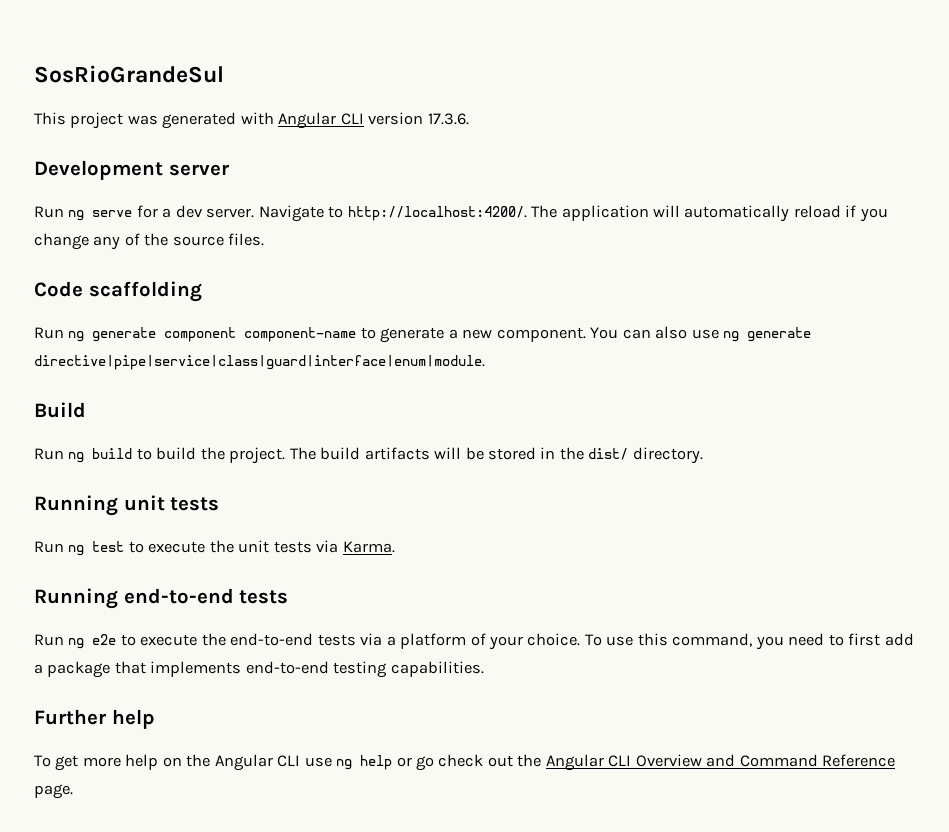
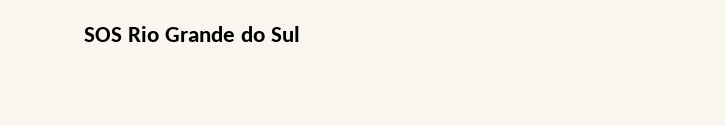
[34,65,224,83] [34,112,469,129] [34,160,229,180] [34,205,888,222] [34,233,265,250] [34,281,202,302] [34,326,812,343] [34,355,485,370] [34,402,86,418] [34,447,703,464] [34,495,220,516] [34,540,395,556] [34,588,289,609] [34,633,914,650] [34,661,484,678] [34,709,155,729] [34,754,896,771] [34,784,73,799] SosRioGrandeSul // This project was generated with Angular CLI version 17.3.6. // Development server // Run ng serve for a dev server. Navigate to http://localhost:4200/. The application will automatically reload if you change any of the source files. // Code scaffolding // Run ng generate component component-name to generate a new component. You can also use ng generate directive|pipe|service|class|guard|interface|enum|module. // Build // Run ng build to build the project. The build artifacts will be stored in the dist/ directory. // Running unit tests // Run ng test to execute the unit tests via Karma. // Running end-to-end tests // Run ng e2e to execute the end-to-end tests via a platform of your choice. To use this command, you need to first add a package that implements end-to-end testing capabilities. // Further help // To get more help on the Angular CLI use ng help or go check out the Angular CLI Overview and Command Reference page. -> [84,26,301,42] SOS Rio Grande do Sul

